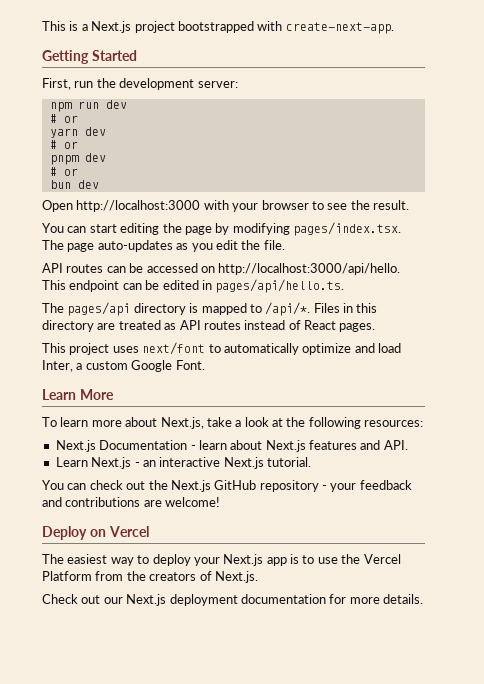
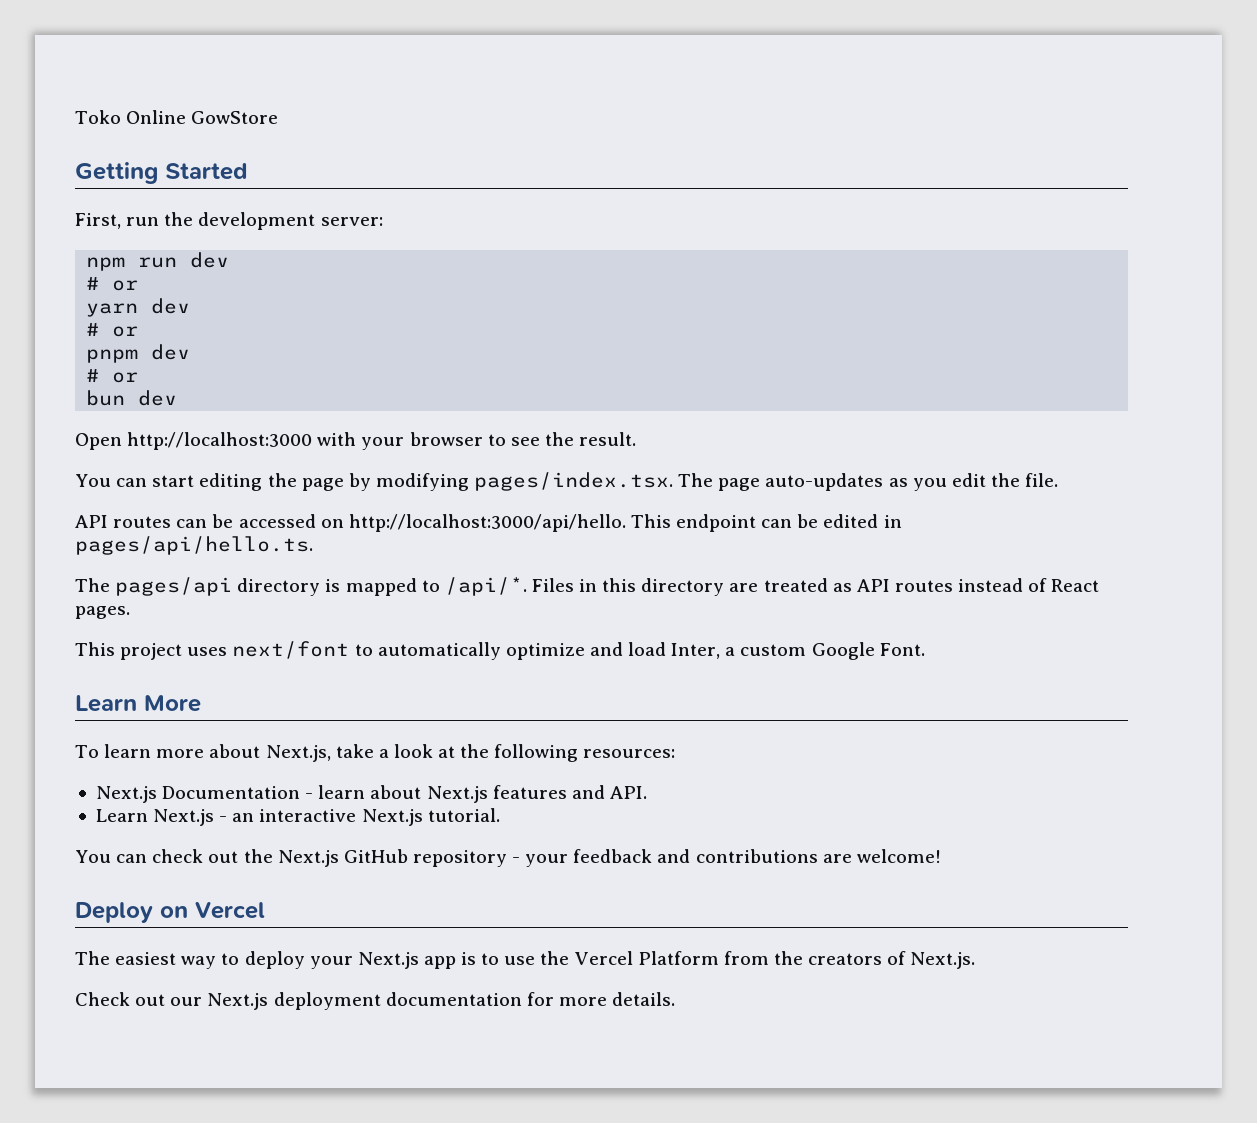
[42,21,394,34] This is a Next.js project bootstrapped with create-next-app. -> [75,110,279,124] Toko Online GowStore

